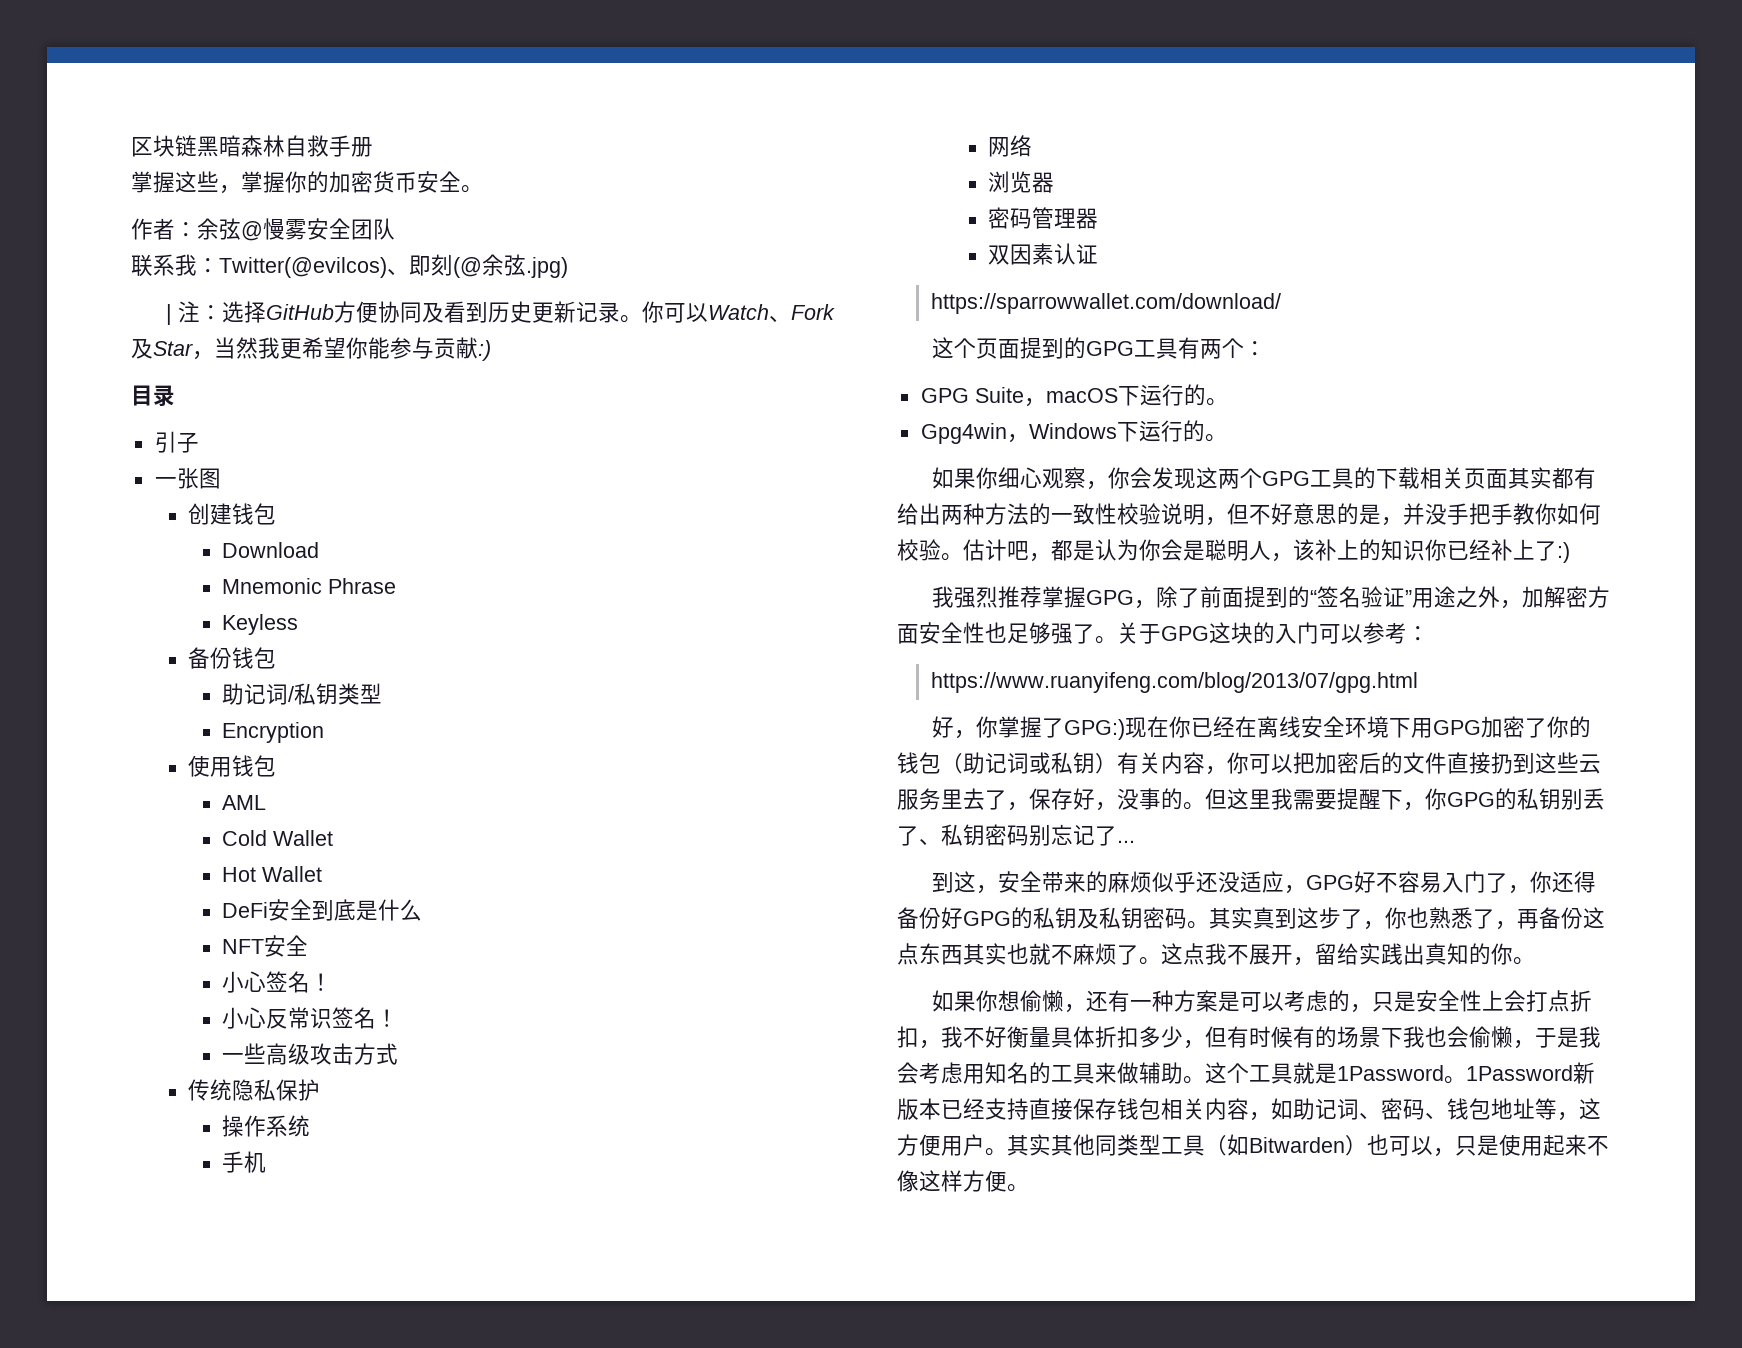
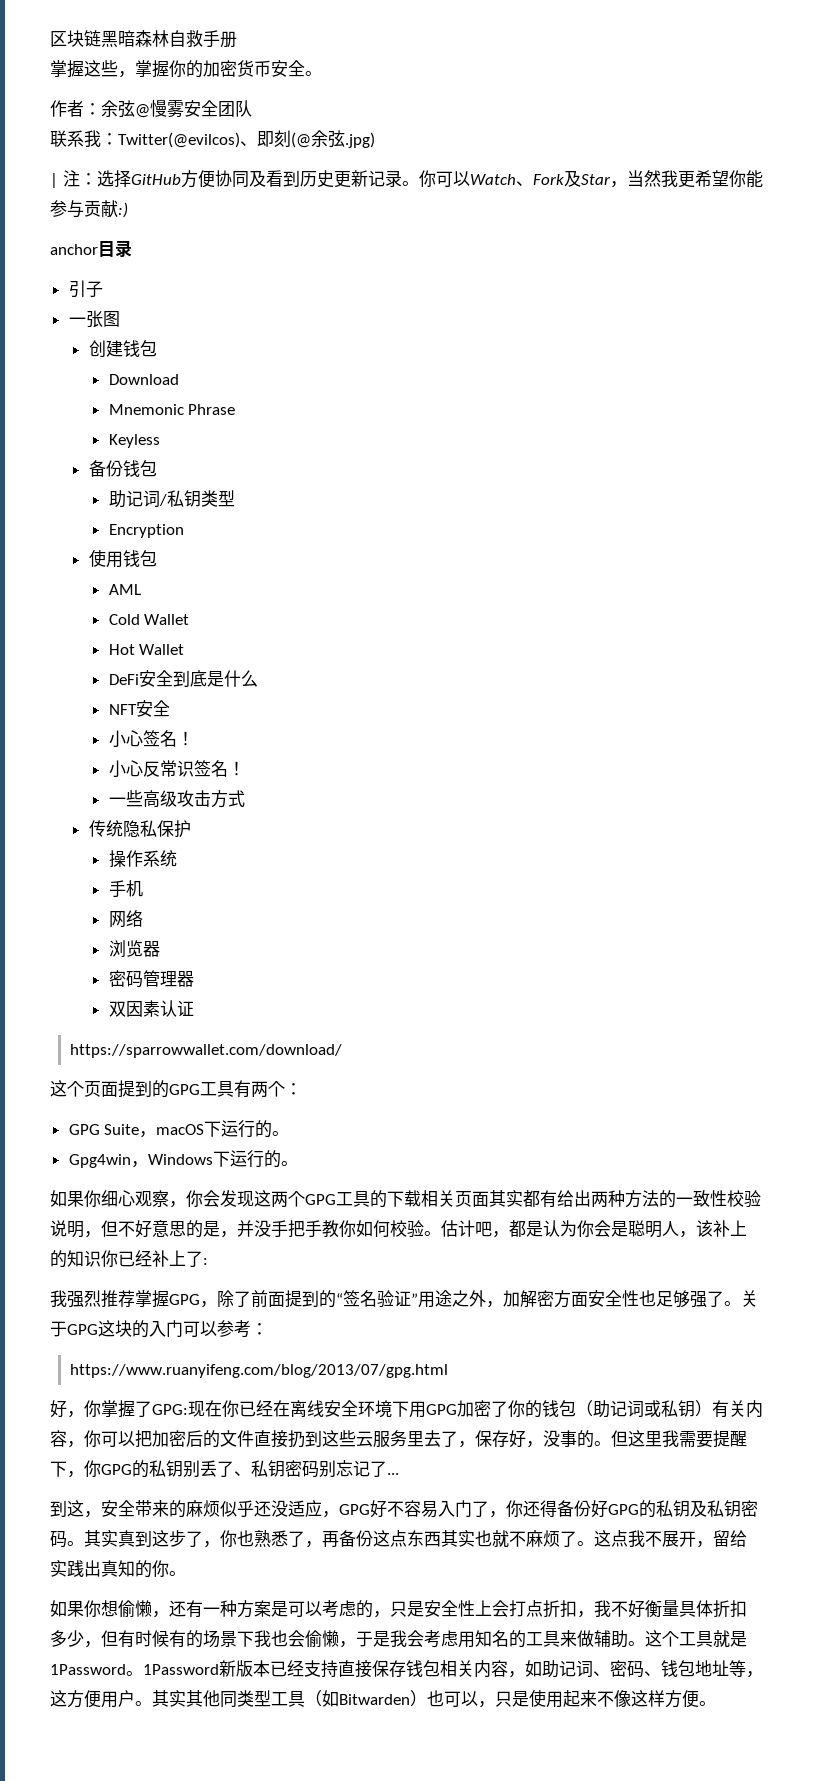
(491, 350) none -> [50,244,98,255] anchor
[1557,542,1570,563] :) -> [203,1258,208,1265] :
[1063,719,1125,740] GPG:) -> [152,1404,188,1415] GPG:

